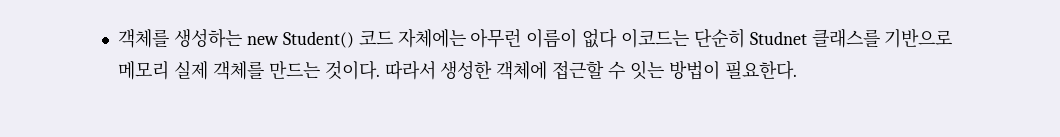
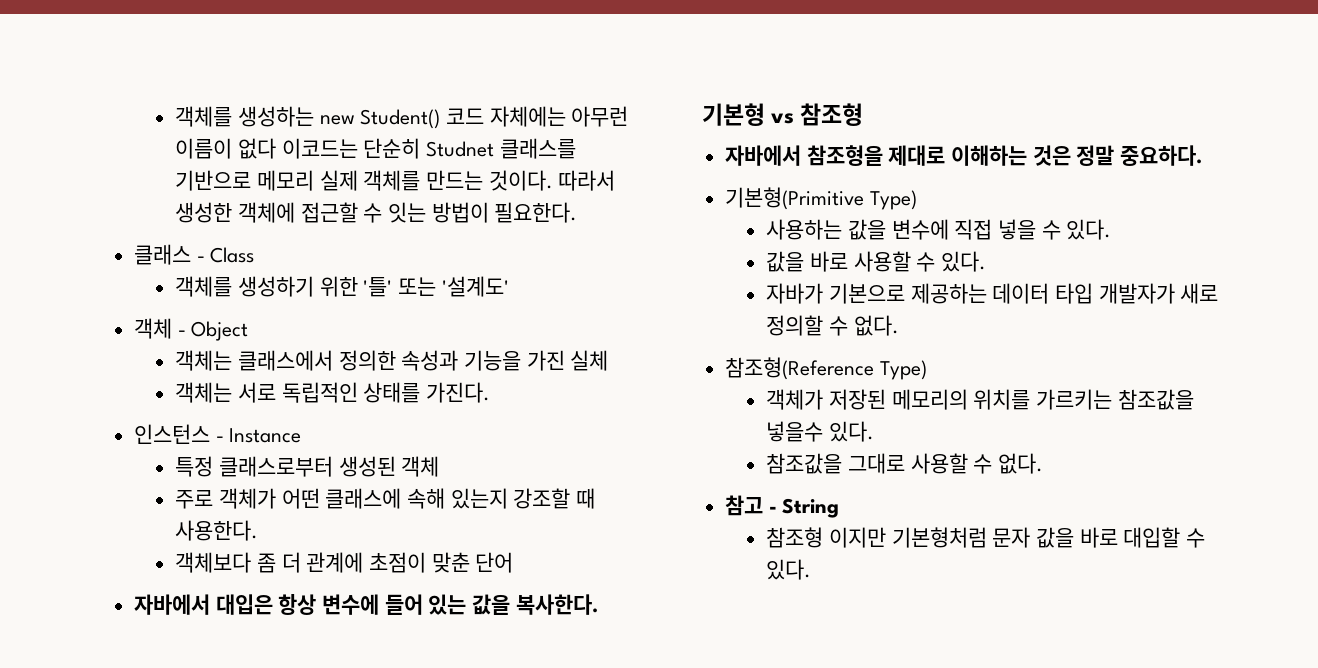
(797, 70) none -> [134,244,255,265] [175,276,509,297] [134,318,249,341] [175,350,609,371] [175,382,490,403] [134,424,302,444] [175,456,440,477] [175,488,595,509] [175,520,259,541] [175,552,514,573] [134,594,598,615] [702,103,864,126] [725,145,1203,166] [725,187,917,210] [766,219,1112,240] [766,251,986,272] [766,283,1219,304] [766,315,899,336] [725,357,927,380] [766,389,1194,410] [766,421,874,442] [766,453,1043,474] [725,495,840,518] [766,527,1205,548] [766,559,812,580] // 클래스 - Class // 객체를 생성하기 위한 '틀' 또는 '설계도' // 객체 - Object // 객체는 클래스에서 정의한 속성과 기능을 가진 실체 // 객체는 서로 독립적인 상태를 가진다. // 인스턴스 - Instance // 특정 클래스로부터 생성된 객체 // 주로 객체가 어떤 클래스에 속해 있는지 강조할 때 사용한다. // 객체보다 좀 더 관계에 초점이 맞춘 단어 // 자바에서 대입은 항상 변수에 들어 있는 값을 복사한다. // 기본형 vs 참조형 // 자바에서 참조형을 제대로 이해하는 것은 정말 중요하다. // 기본형(Primitive Type) // 사용하는 값을 변수에 직접 넣을 수 있다. // 값을 바로 사용할 수 있다. // 자바가 기본으로 제공하는 데이터 타입 개발자가 새로 정의할 수 없다. // 참조형(Reference Type) // 객체가 저장된 메모리의 위치를 가르키는 참조값을 넣을수 있다. // 참조값을 그대로 사용할 수 없다. // 참고 - String // 참조형 이지만 기본형처럼 문자 값을 바로 대입할 수 있다.

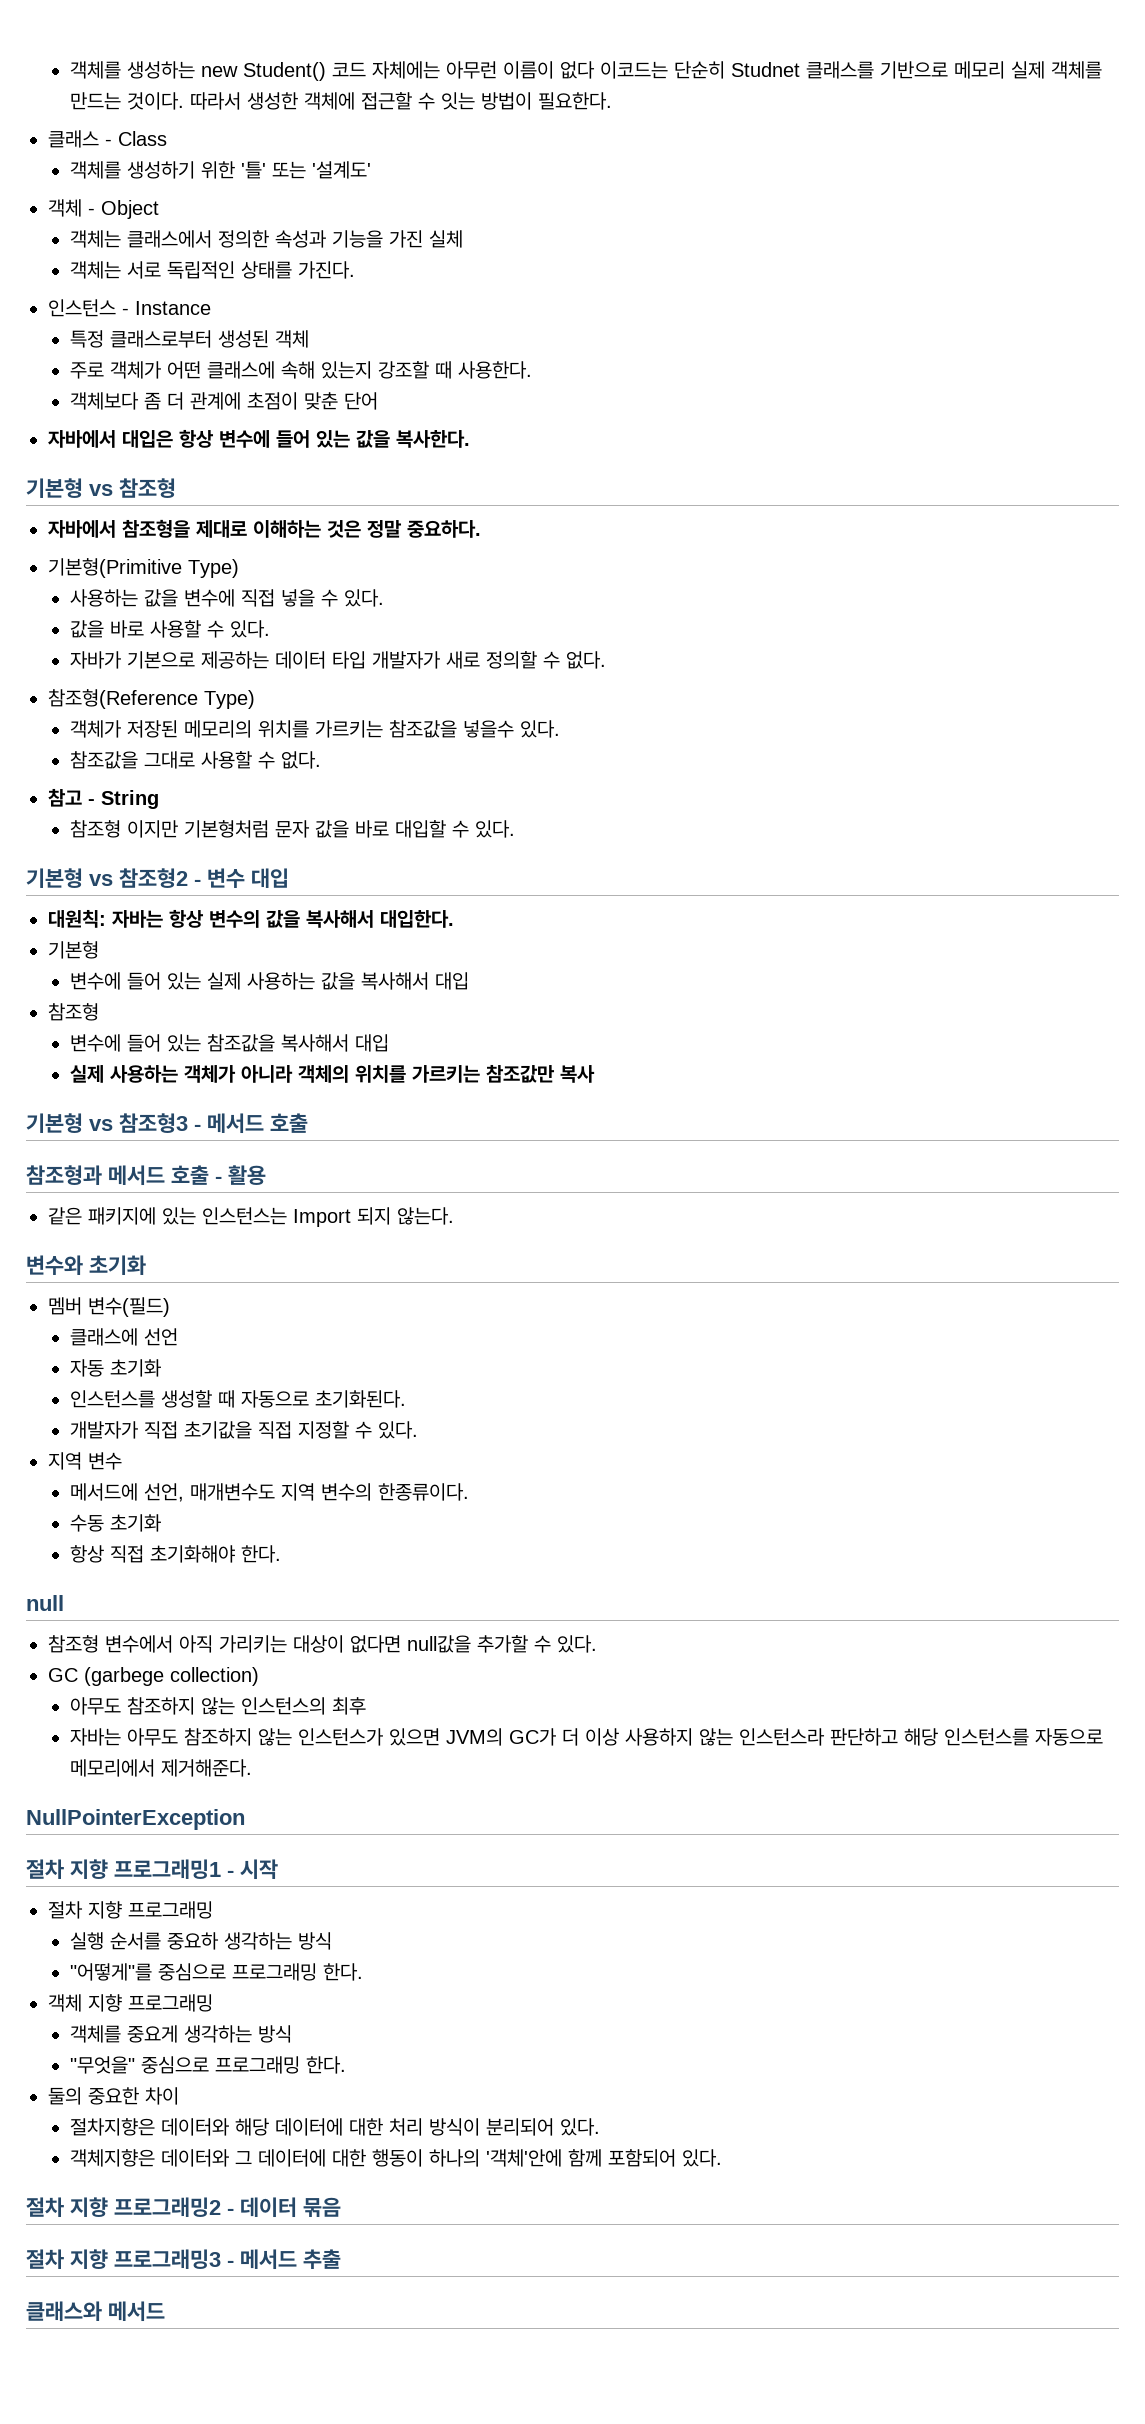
(812, 569) none -> [26,868,289,888] [48,909,454,928] [48,941,99,959] [70,972,470,990] [48,1003,99,1021] [70,1034,390,1052] [70,1064,596,1083] [26,1113,308,1134] [26,1165,266,1186] [48,1207,454,1227] [26,1255,146,1275] [48,1297,170,1317] [70,1328,179,1346] [70,1359,162,1377] [70,1390,407,1408] [70,1421,419,1439] [48,1452,122,1470] [70,1483,470,1502] [70,1514,162,1532] [70,1545,282,1563] [26,1595,64,1611] [48,1635,597,1653] [48,1667,259,1686] [70,1697,367,1715] [70,1728,1104,1746] [70,1759,253,1777] [26,1809,245,1830] [26,1859,278,1880] [48,1901,213,1919] [70,1932,333,1950] [70,1963,364,1981] [48,1994,213,2012] [70,2025,293,2043] [70,2056,347,2074] [48,2087,179,2105] [70,2118,601,2136] [70,2149,723,2167] [26,2197,341,2218] [26,2249,341,2270] [26,2301,165,2322] // 기본형 vs 참조형2 - 변수 대입 // 대원칙: 자바는 항상 변수의 값을 복사해서 대입한다. // 기본형 // 변수에 들어 있는 실제 사용하는 값을 복사해서 대입 // 참조형 // 변수에 들어 있는 참조값을 복사해서 대입 // 실제 사용하는 객체가 아니라 객체의 위치를 가르키는 참조값만 복사 // 기본형 vs 참조형3 - 메서드 호출 // 참조형과 메서드 호출 - 활용 // 같은 패키지에 있는 인스턴스는 Import 되지 않는다. // 변수와 초기화 // 멤버 변수(필드) // 클래스에 선언 // 자동 초기화 // 인스턴스를 생성할 때 자동으로 초기화된다. // 개발자가 직접 초기값을 직접 지정할 수 있다. // 지역 변수 // 메서드에 선언, 매개변수도 지역 변수의 한종류이다. // 수동 초기화 // 항상 직접 초기화해야 한다. // null // 참조형 변수에서 아직 가리키는 대상이 없다면 null값을 추가할 수 있다. // GC (garbege collection) // 아무도 참조하지 않는 인스턴스의 최후 // 자바는 아무도 참조하지 않는 인스턴스가 있으면 JVM의 GC가 더 이상 사용하지 않는 인스턴스라 판단하고 해당 인스턴스를 자동으로 메모리에서 제거해준다. // NullPointerException // 절차 지향 프로그래밍1 - 시작 // 절차 지향 프로그래밍 // 실행 순서를 중요하 생각하는 방식 // "어떻게"를 중심으로 프로그래밍 한다. // 객체 지향 프로그래밍 // 객체를 중요게 생각하는 방식 // "무엇을" 중심으로 프로그래밍 한다. // 둘의 중요한 차이 // 절차지향은 데이터와 해당 데이터에 대한 처리 방식이 분리되어 있다. // 객체지향은 데이터와 그 데이터에 대한 행동이 하나의 '객체'안에 함께 포함되어 있다. // 절차 지향 프로그래밍2 - 데이터 묶음 // 절차 지향 프로그래밍3 - 메서드 추출 // 클래스와 메서드

